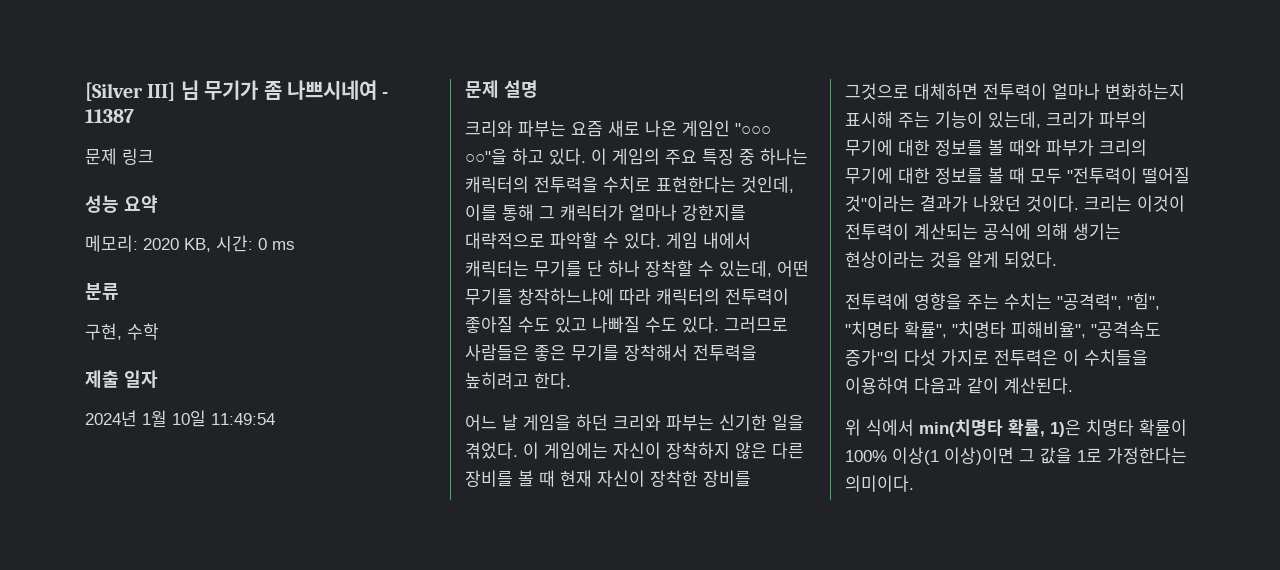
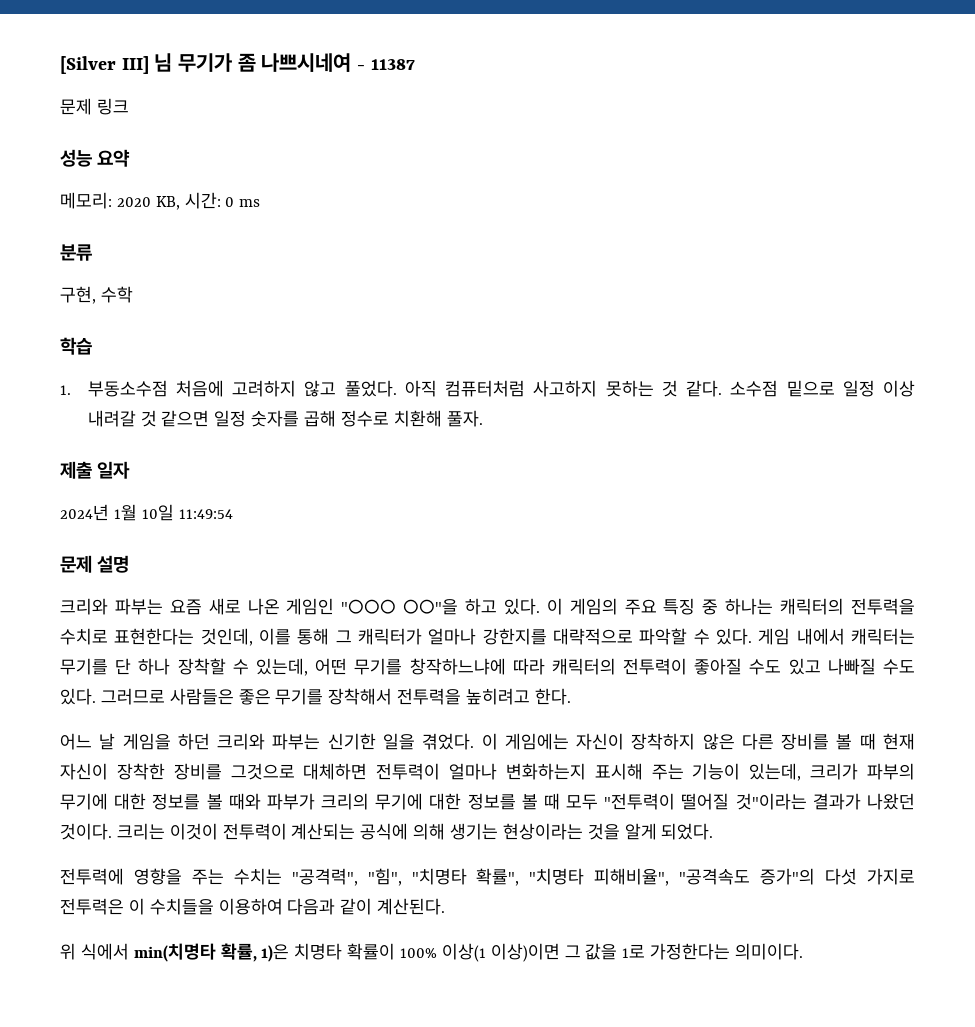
(159, 331) none -> [60,337,92,355] [60,380,915,397] [87,410,483,427] // 학습 // 1. 부동소수점 처음에 고려하지 않고 풀었다. 아직 컴퓨터처럼 사고하지 못하는 것 같다. 소수점 밑으로 일정 이상 내려갈 것 같으면 일정 숫자를 곱해 정수로 치환해 풀자.

